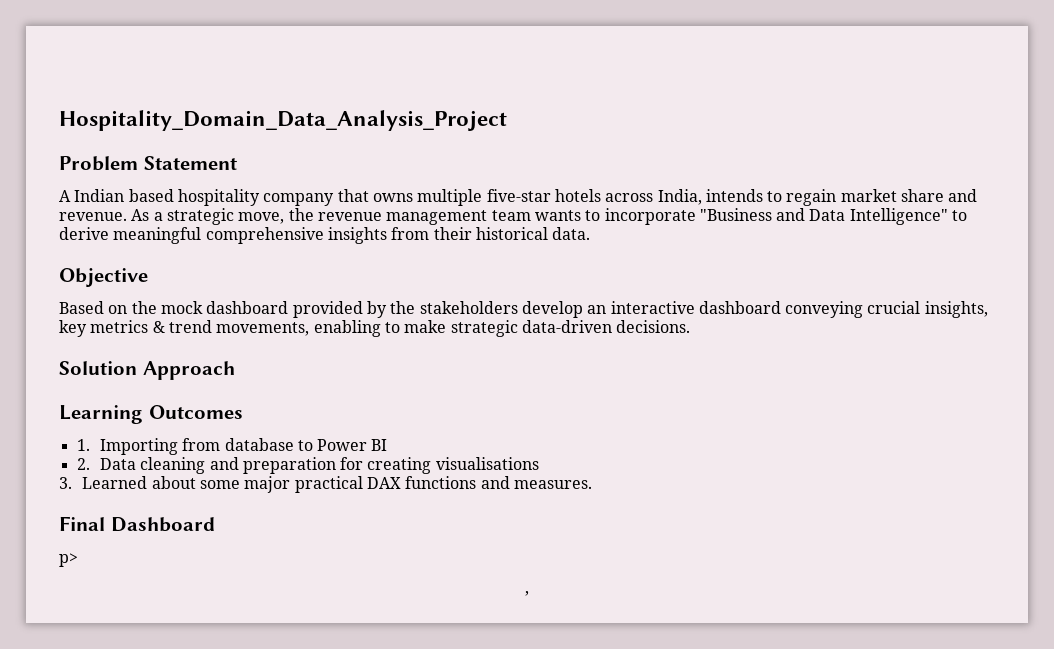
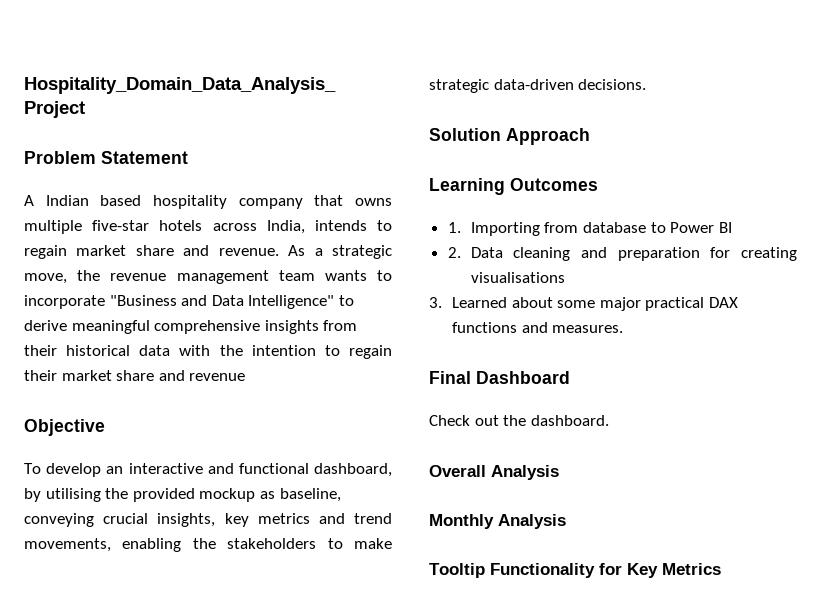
[552,227,591,240] [59,268,148,287] [59,301,781,318] data. // Objective // Based on the mock dashboard provided by the stakeholders develop an interactive dashboard -> [139,345,392,359] [24,370,246,381] [24,419,105,436] [24,463,392,477] [24,488,341,502] data with the intention to regain their market share and revenue // Objective // To develop an interactive and functional dashboard, by utilising the provided mockup as baseline,
[152,321,165,333] & -> [318,513,345,524] and
(381, 328) none -> [192,538,317,549] the stakeholders
[59,553,78,567] [525,591,529,596] p> // , -> [429,415,609,426] [429,465,559,480] [429,514,566,529] [429,563,721,578] Check out the dashboard. // Overall Analysis // Monthly Analysis // Tooltip Functionality for Key Metrics

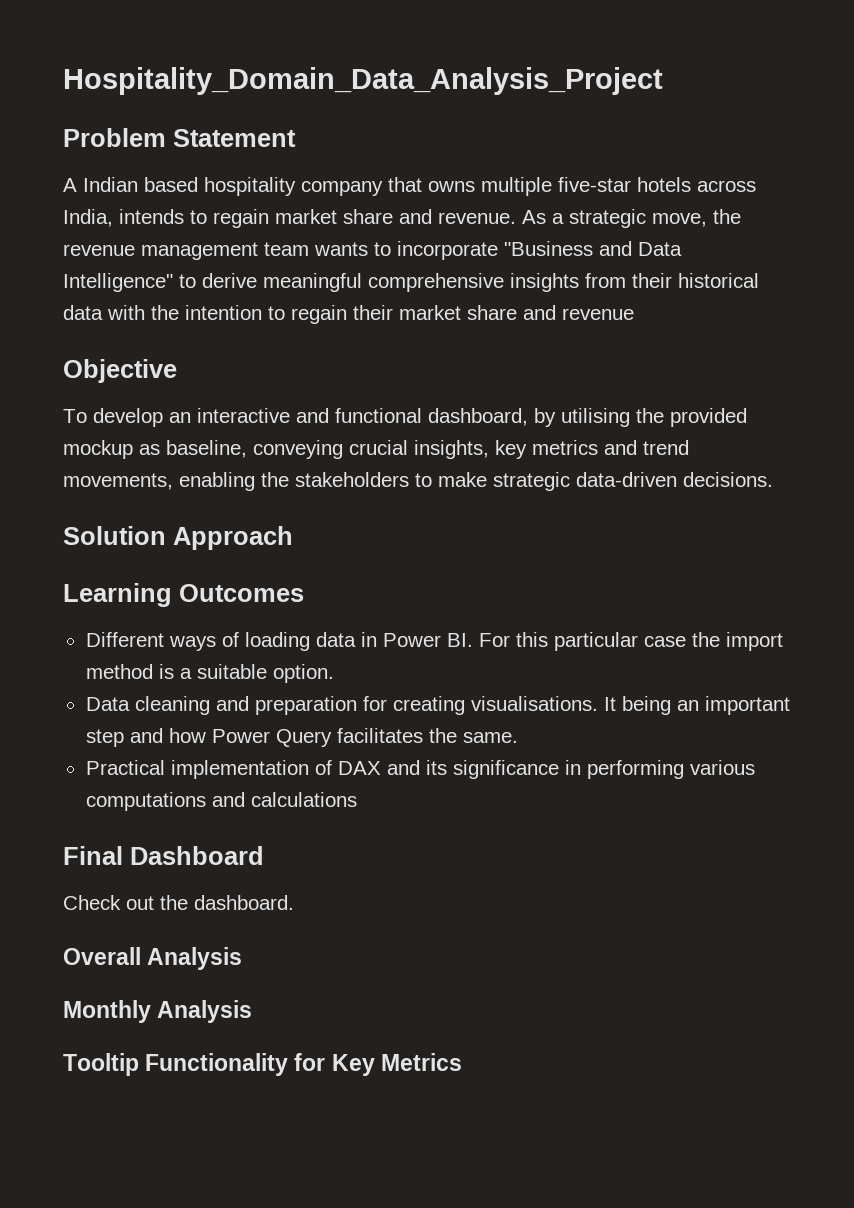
[447,222,732,236] [447,247,461,258] 1. Importing from database to Power BI // 2. -> [85,632,783,651] [85,664,334,683] Different ways of loading data in Power BI. For this particular case the import method is a suitable option. //
[470,272,565,283] [429,297,739,311] [452,322,624,333] visualisations // 3. Learned about some major practical DAX functions and measures. -> [470,696,790,715] [85,728,518,747] [85,760,755,779] [85,792,357,811] visualisations. It being an important step and how Power Query facilitates the same. // Practical implementation of DAX and its significance in performing various computations and calculations

